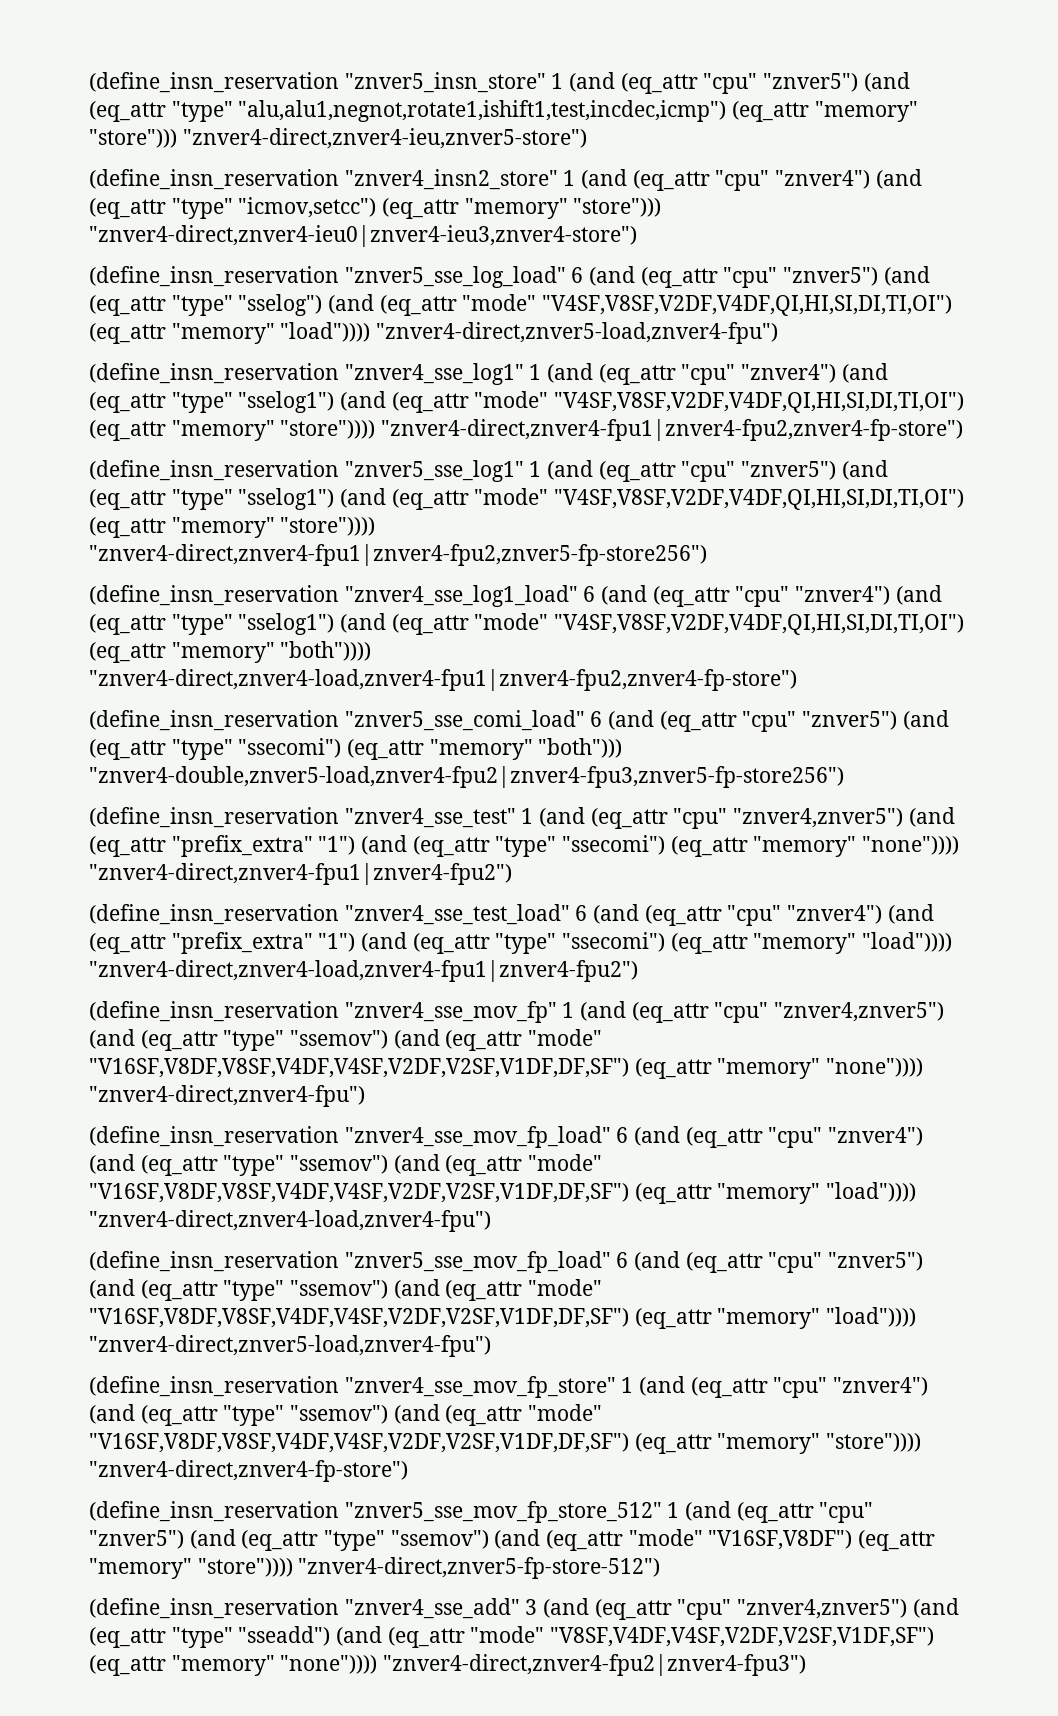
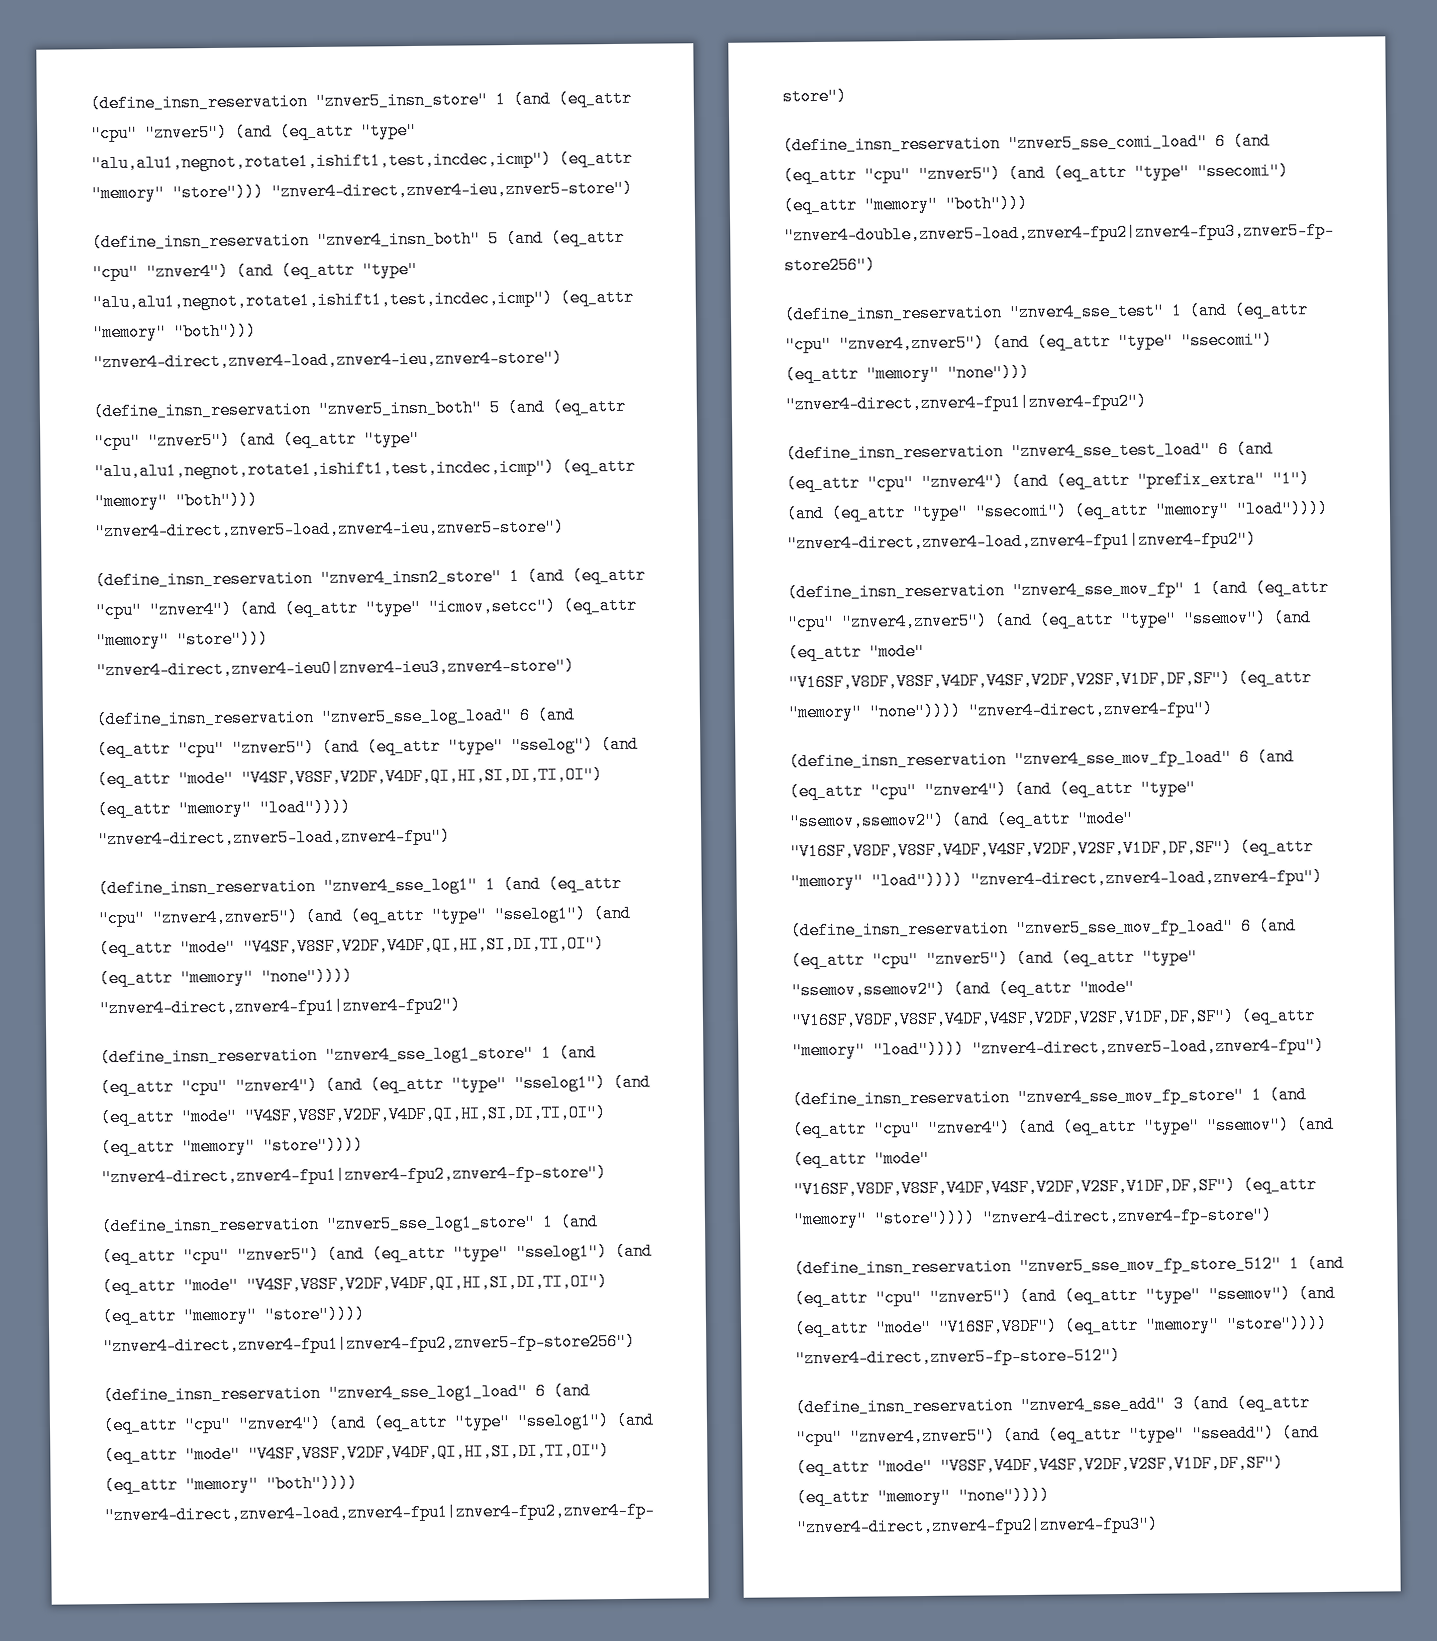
(587, 138) none -> [92,228,625,252] [92,260,418,282] [92,288,634,312] [93,322,257,342] [93,349,563,372] [93,397,626,421] [94,429,420,451] [94,457,636,481] [94,491,258,511] [95,518,565,541] // (define_insn_reservation "znver4_insn_both" 5 (and (eq_attr "cpu" "znver4") (and (eq_attr "type" "alu,alu1,negnot,rotate1,ishift1,test,incdec,icmp") (eq_attr "memory" "both"))) "znver4-direct,znver4-load,znver4-ieu,znver4-store") // (define_insn_reservation "znver5_insn_both" 5 (and (eq_attr "cpu" "znver5") (and (eq_attr "type" "alu,alu1,negnot,rotate1,ishift1,test,incdec,icmp") (eq_attr "memory" "both"))) "znver4-direct,znver5-load,znver4-ieu,znver5-store")
(736, 374) none -> [152,904,632,927] [99,935,605,958] [99,967,353,988] [99,996,461,1018] [100,1044,597,1067] [100,1077,228,1097] "znver4,znver5") (and (eq_attr "type" "sselog1") (and (eq_attr "mode" "V4SF,V8SF,V2DF,V4DF,QI,HI,SI,DI,TI,OI") (eq_attr "memory" "none")))) "znver4-direct,znver4-fpu1|znver4-fpu2") // (define_insn_reservation "znver4_sse_log1_store" 1 (and (eq_attr "cpu"
[344,460,524,482] "znver5_sse_log1" -> [326,1213,536,1233] "znver5_sse_log1_store"
[171,835,960,857] "prefix_extra" "1") (and (eq_attr "type" "ssecomi") (eq_attr "memory" "none")))) -> [1118,331,1273,350] [785,363,1030,384] "type" "ssecomi") (eq_attr "memory" "none")))
[290,1155,389,1174] "ssemov") -> [789,811,945,831] "ssemov,ssemov2")
[290,1280,389,1299] "ssemov") -> [791,980,946,1000] "ssemov,ssemov2")
[550,1627,935,1647] "V8SF,V4DF,V4SF,V2DF,V2SF,V1DF,SF") -> [940,1454,1284,1475] "V8SF,V4DF,V4SF,V2DF,V2SF,V1DF,DF,SF")

